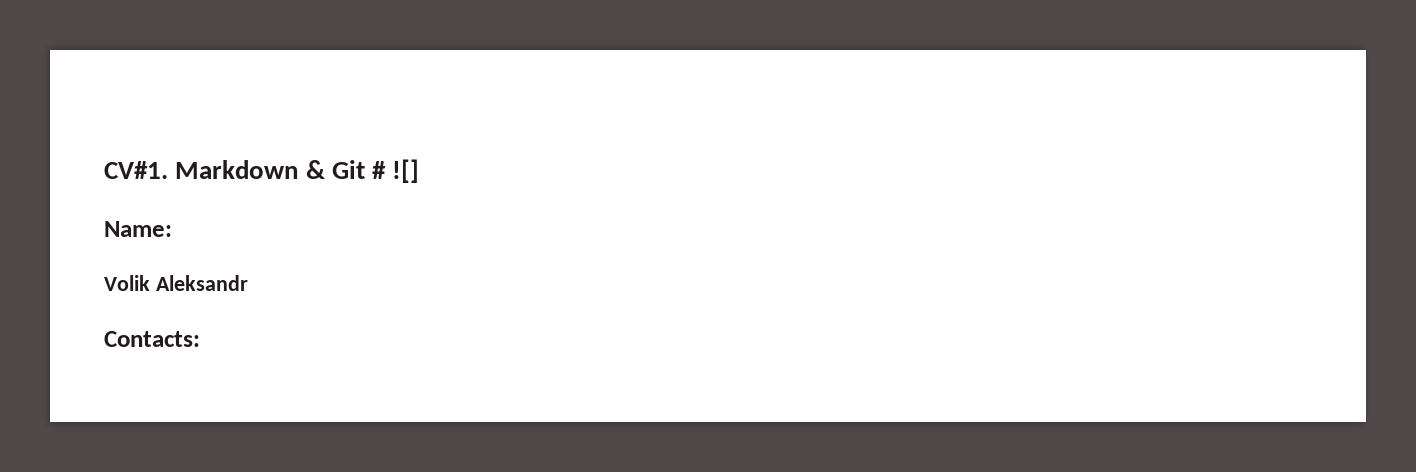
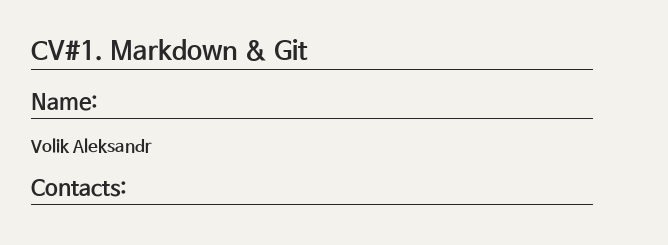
[372,159,420,183] # ![] -> (309, 49) none

